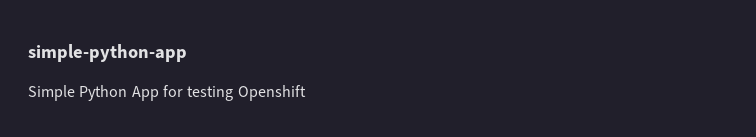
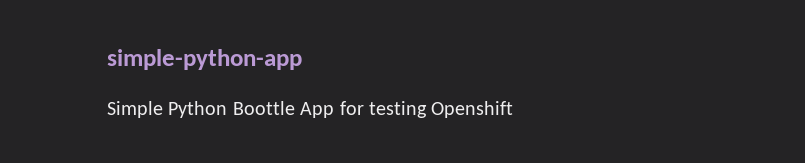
(128, 93) none -> [232,101,295,115] Boottle

